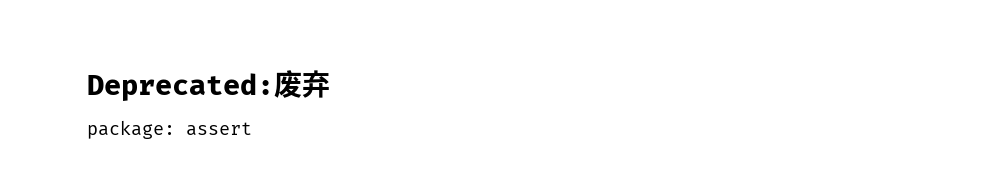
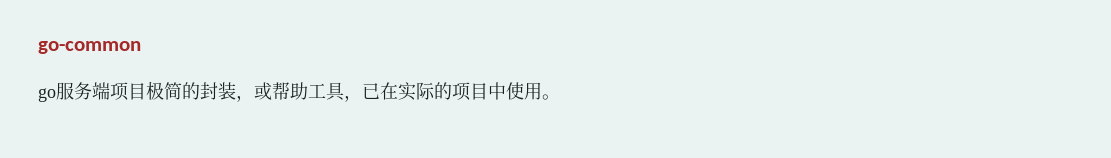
[87,70,330,101] [87,120,252,139] Deprecated:废弃 // package: assert -> [38,41,141,54] [38,81,560,102] go-common // go服务端项目极简的封装，或帮助工具，已在实际的项目中使用。

